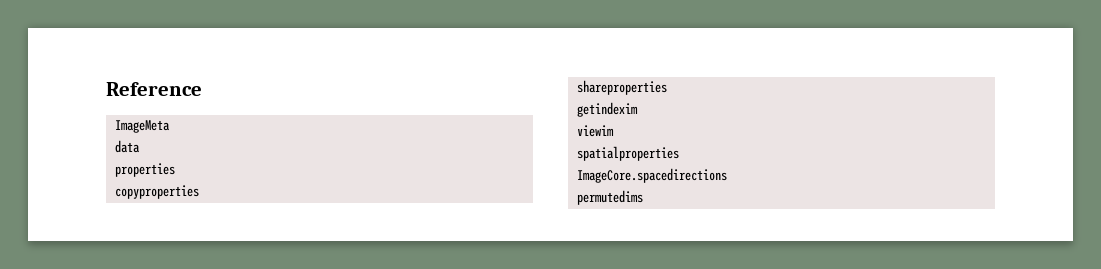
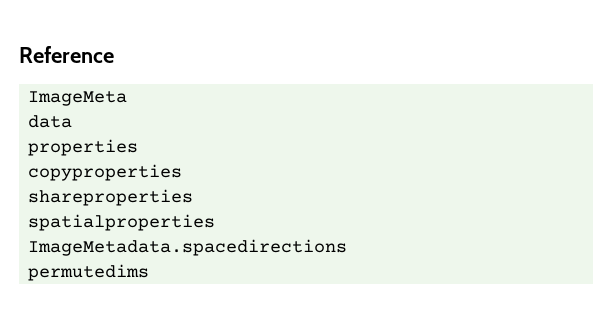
[576,102,638,117] [576,125,614,137] // getindexim // viewim -> (194, 197) none
[576,168,727,183] ImageCore.spacedirections -> [28,239,348,256] ImageMetadata.spacedirections

